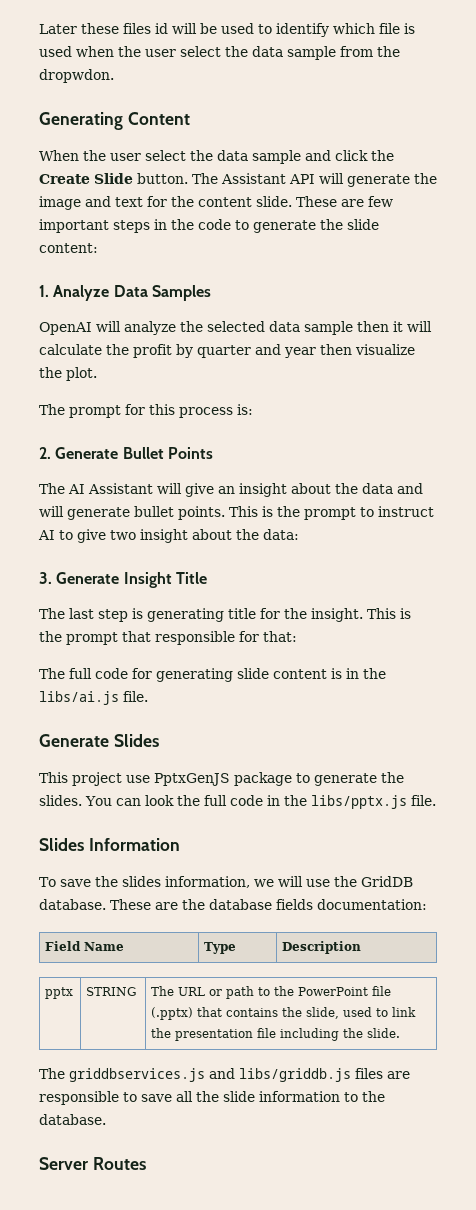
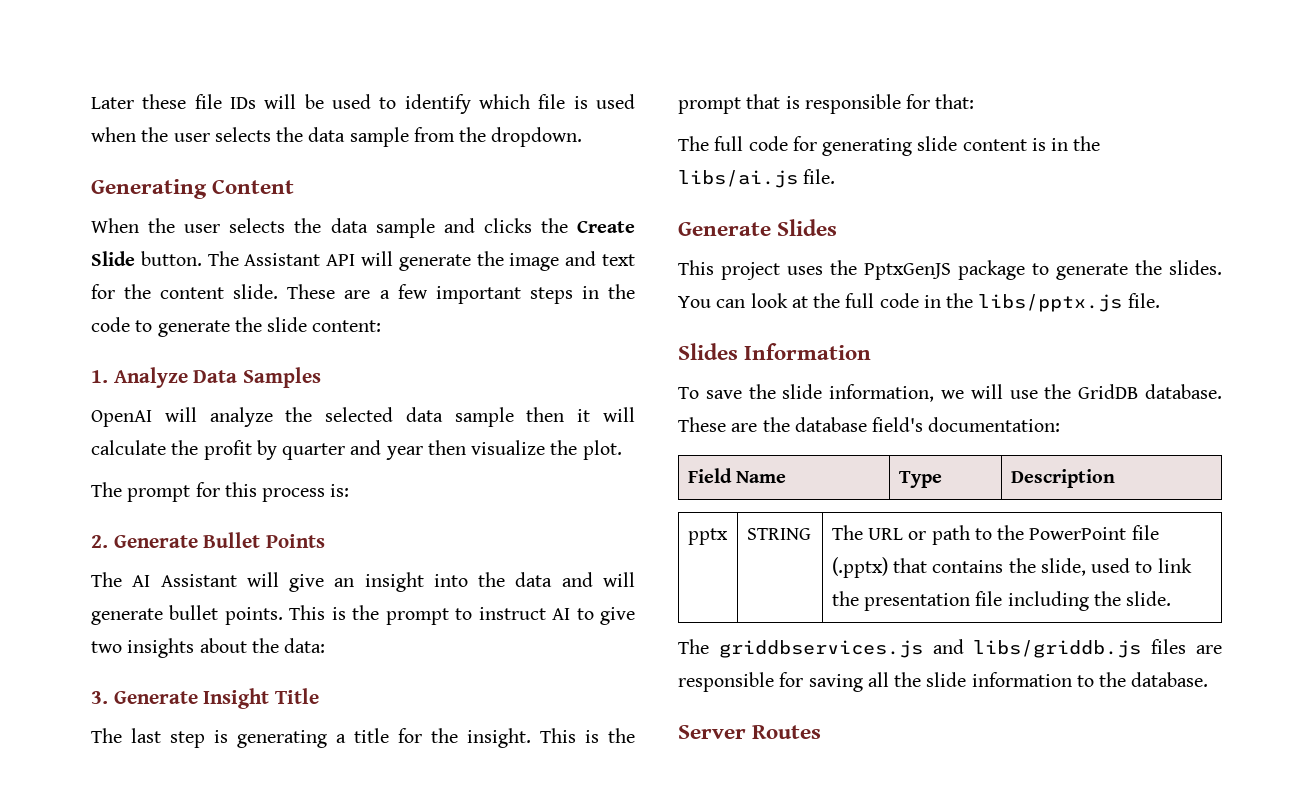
[123,23,168,34] files id -> [194,94,256,109] file IDs
[180,46,221,57] select -> [214,127,271,142] selects
[39,69,114,83] dropwdon. -> [491,127,583,147] dropdown.
[145,150,186,161] select -> [229,218,286,233] selects
[335,150,368,161] click -> [483,218,532,233] clicks
(364, 203) none -> [379,290,390,299] a
[291,483,331,494] about -> [433,574,468,587] into
[140,529,188,543] insight -> [127,638,195,658] insights
(224, 615) none -> [336,734,346,743] a
(151, 636) none -> [785,96,800,109] is
[126,775,150,783] use -> [787,260,857,275] uses the
(174, 800) none -> [791,296,808,308] at
[121,876,161,887] slides -> [782,384,823,399] slide
[276,899,313,910] fields -> [872,417,924,432] field's
[123,1092,172,1102] to save -> [779,672,863,692] for saving

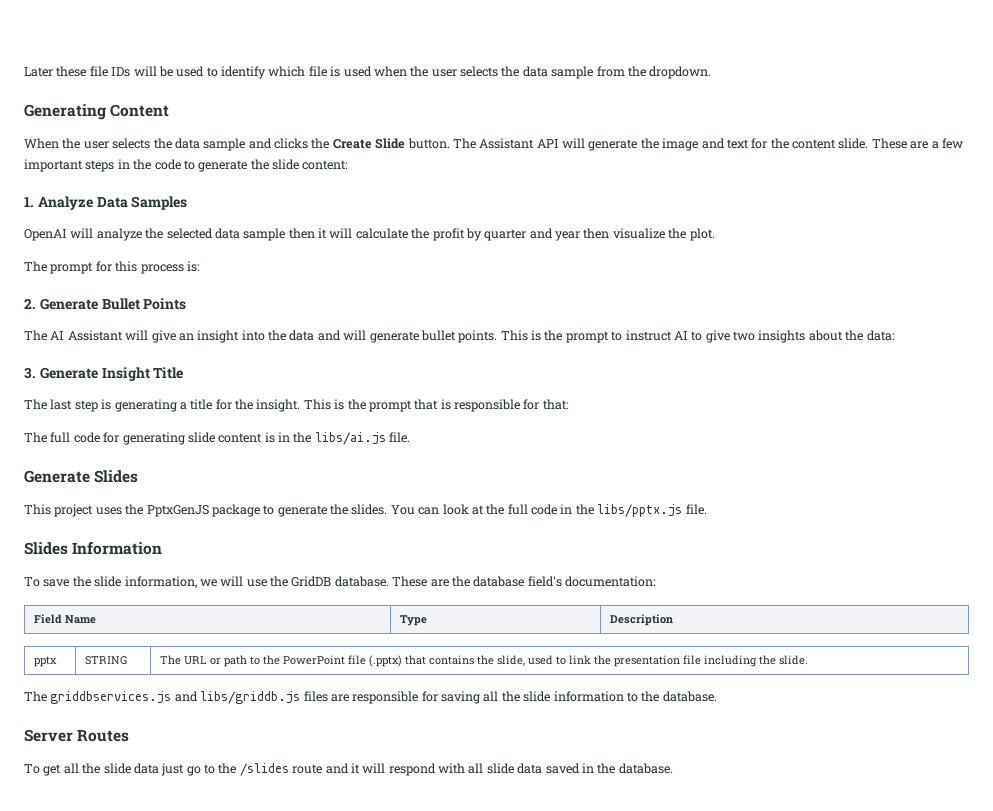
(822, 732) none -> [24,763,673,776] // To get all the slide data just go to the /slides route and it will respond with all slide data saved in the database.

